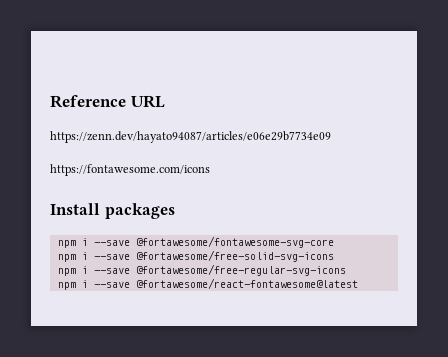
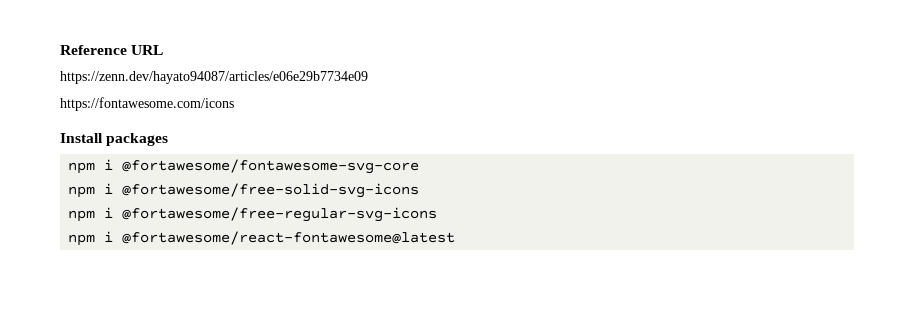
[93,240,130,246] --save -> (114, 164) none
[93,254,130,260] --save -> (114, 188) none
[93,268,130,274] --save -> (114, 212) none
[93,282,130,288] --save -> (114, 236) none

